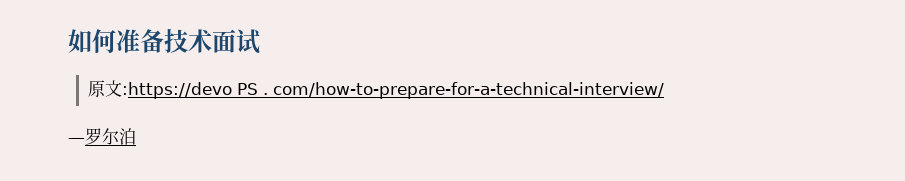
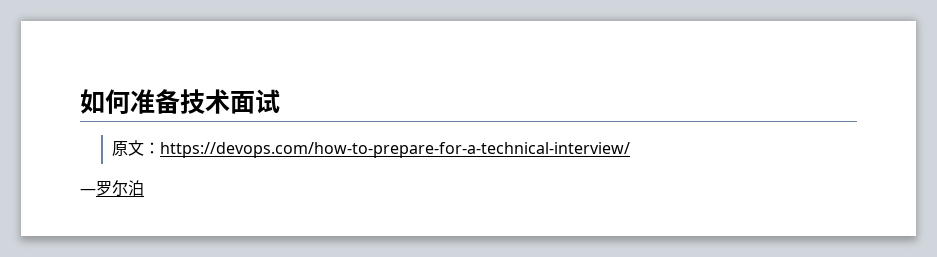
[122,82,665,99] :https://devo PS . com/how-to-prepare-for-a-technical-interview/ -> [143,142,630,158] ：https://devops.com/how-to-prepare-for-a-technical-interview/

